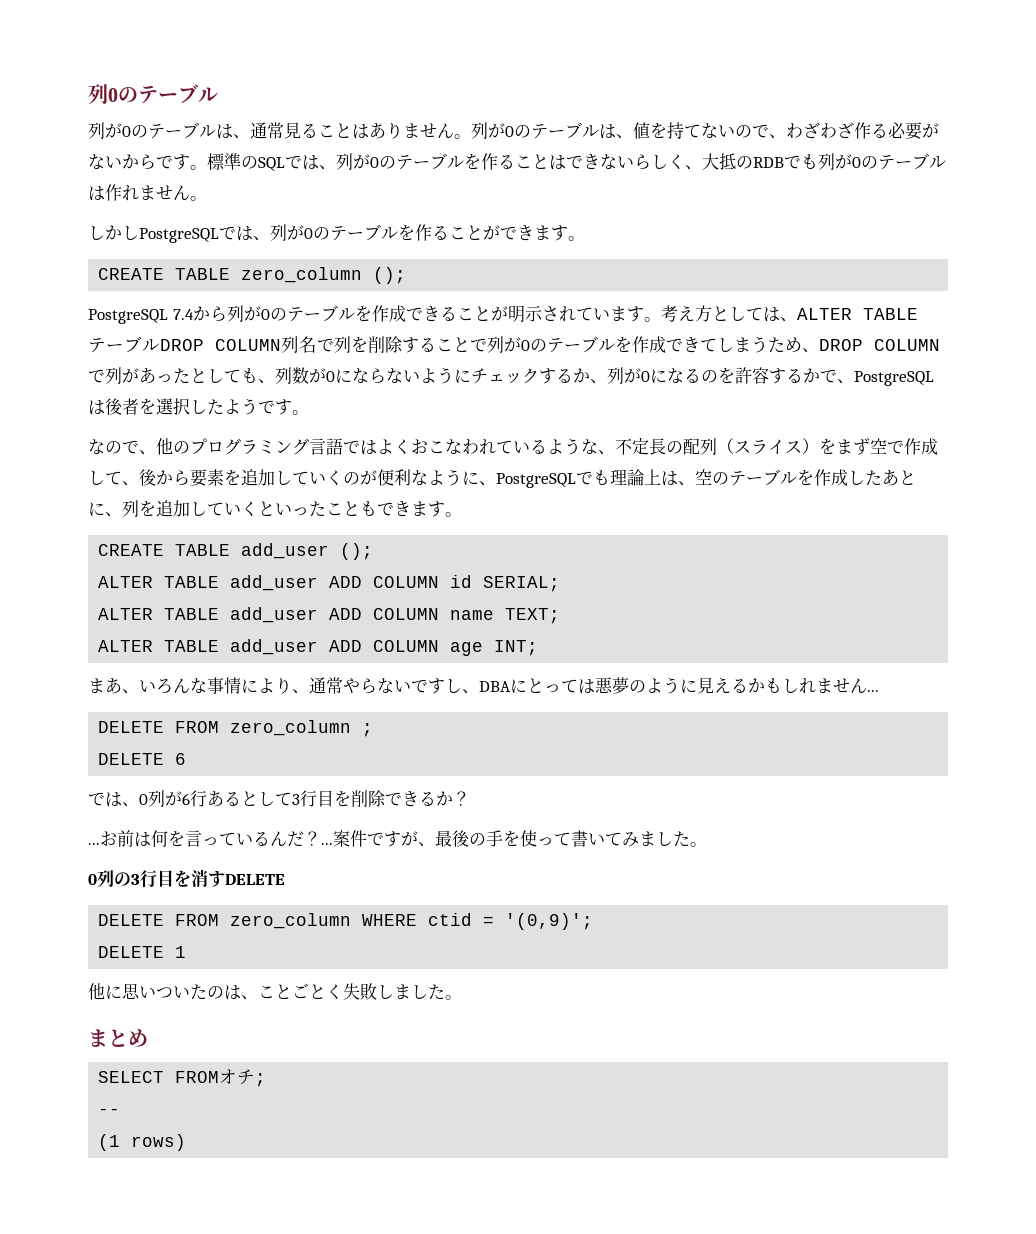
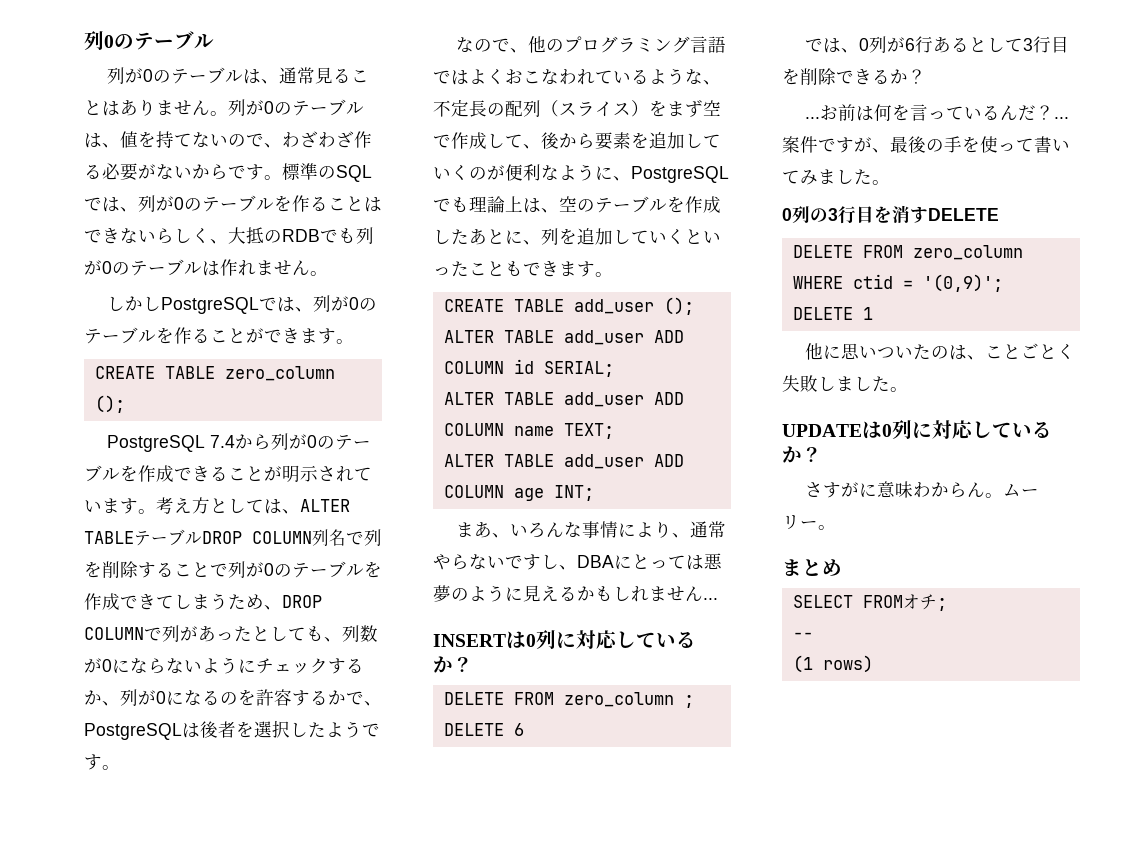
(879, 691) none -> [433,630,696,650] [433,656,473,673] // INSERTは0列に対応しているか？
(462, 997) none -> [782,420,1052,440] [782,446,822,463] [805,481,1040,498] [782,515,836,530] // UPDATEは0列に対応しているか？ // さすがに意味わからん。ムーリー。

